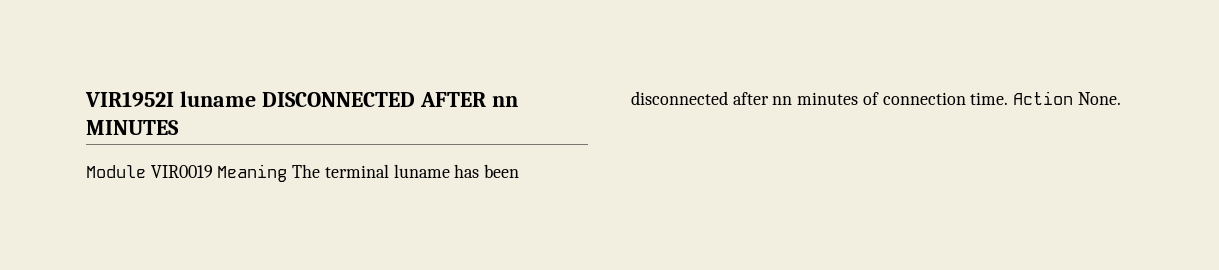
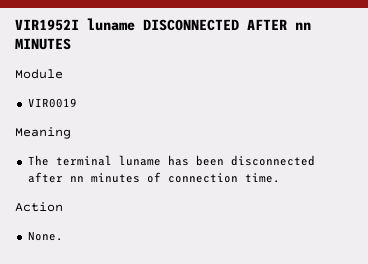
(146, 171) none -> (63, 74) //
(213, 171) none -> (77, 103) //
(288, 173) none -> (71, 133) //
(1009, 98) none -> (280, 178) //
(1074, 98) none -> (63, 207) //

